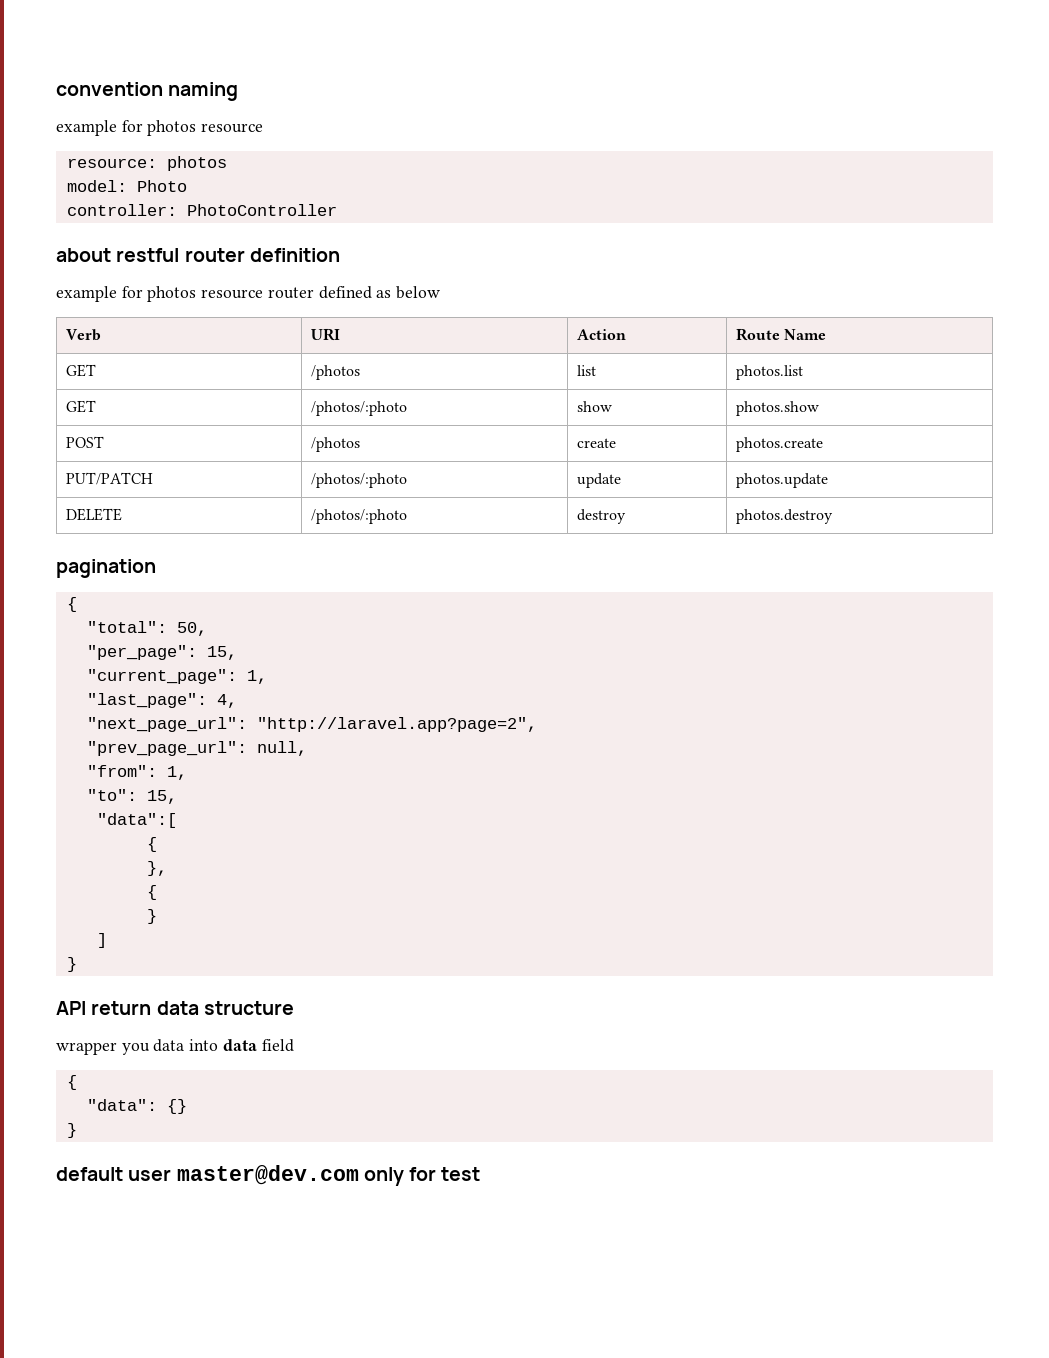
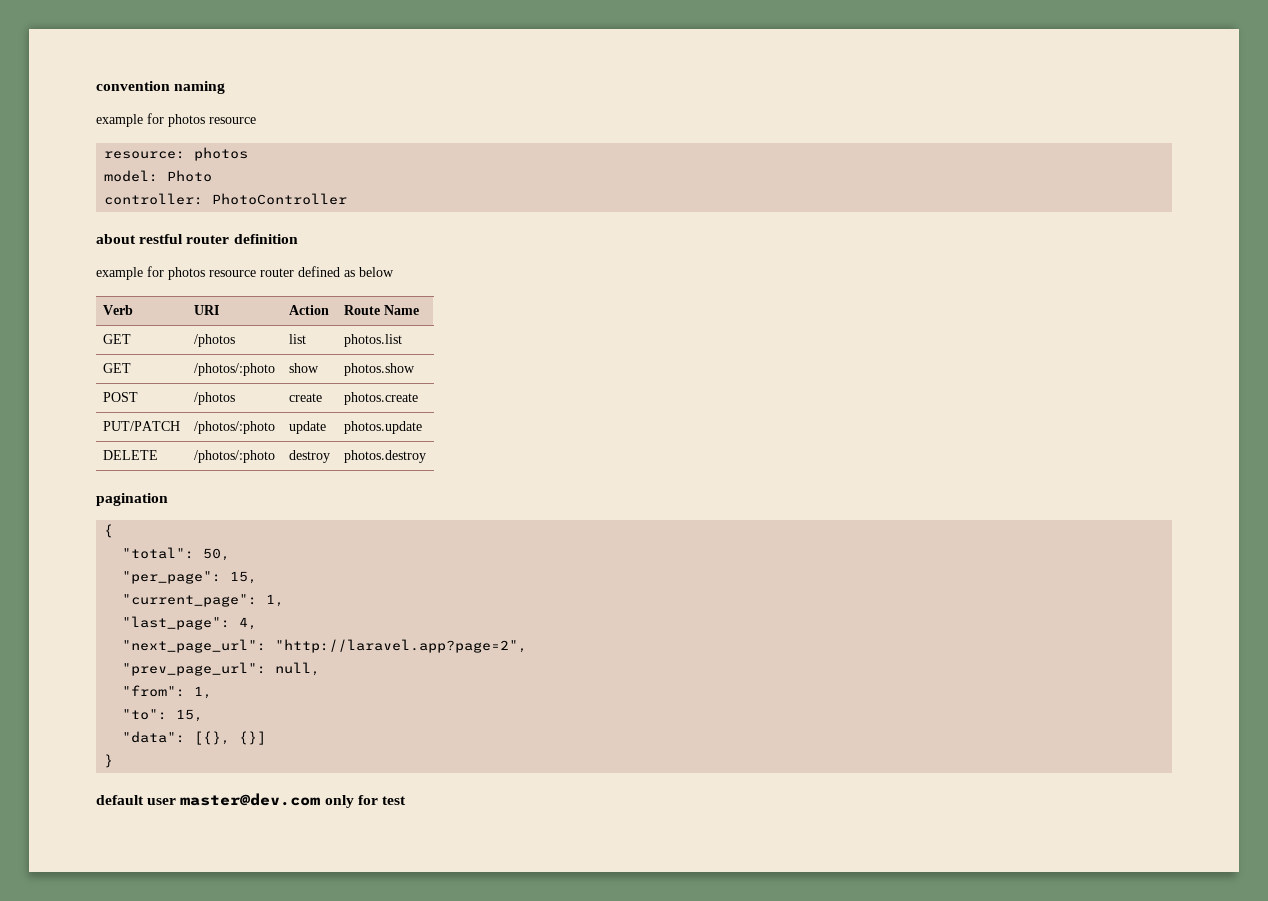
[96,813,177,828] [146,837,157,852] [146,861,167,876] [146,885,157,900] [146,909,157,924] [96,933,107,948] [66,957,77,972] [56,1001,294,1015] [56,1039,294,1055] [66,1075,77,1090] // "data":[ // { // }, // { // } // ] // } // API return data structure // wrapper you data into data field // { -> (204, 715) none
[166,1099,187,1114] {} -> [194,731,267,745] [{}, {}]

